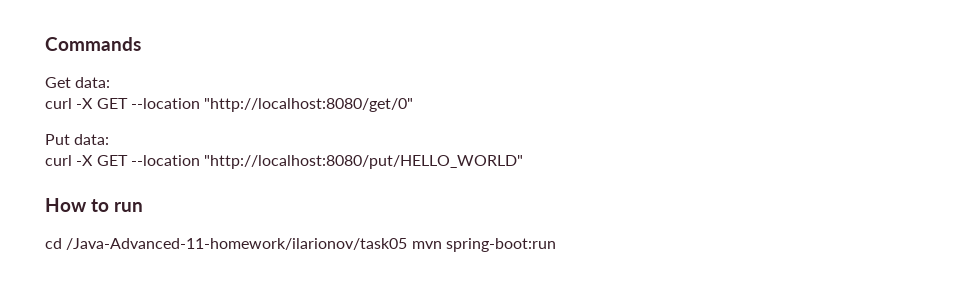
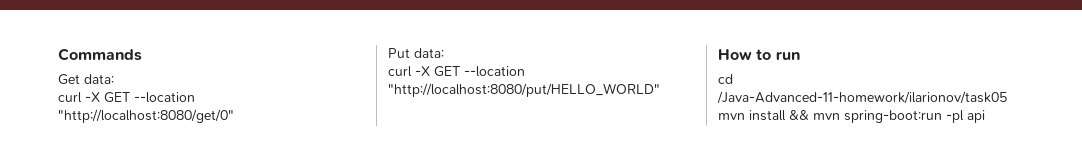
[445,238,556,252] spring-boot:run -> [749,110,985,123] install && mvn spring-boot:run -pl api

